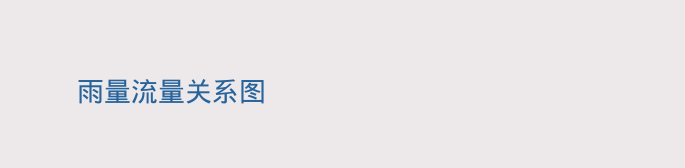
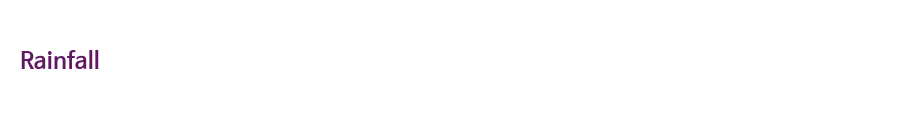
[77,79,266,104] 雨量流量关系图 -> [20,49,100,69] Rainfall

